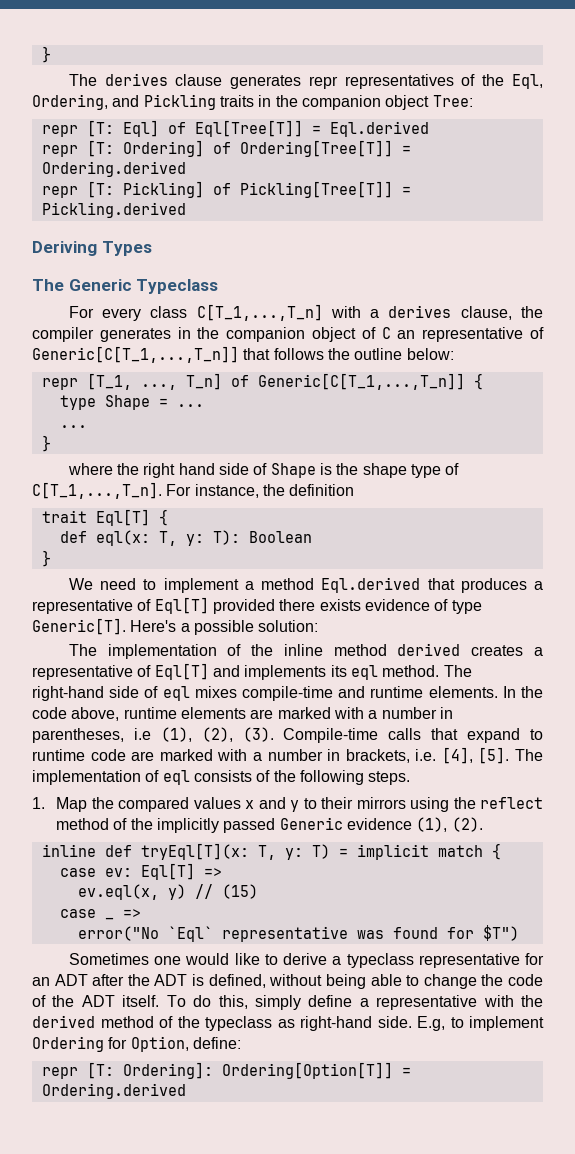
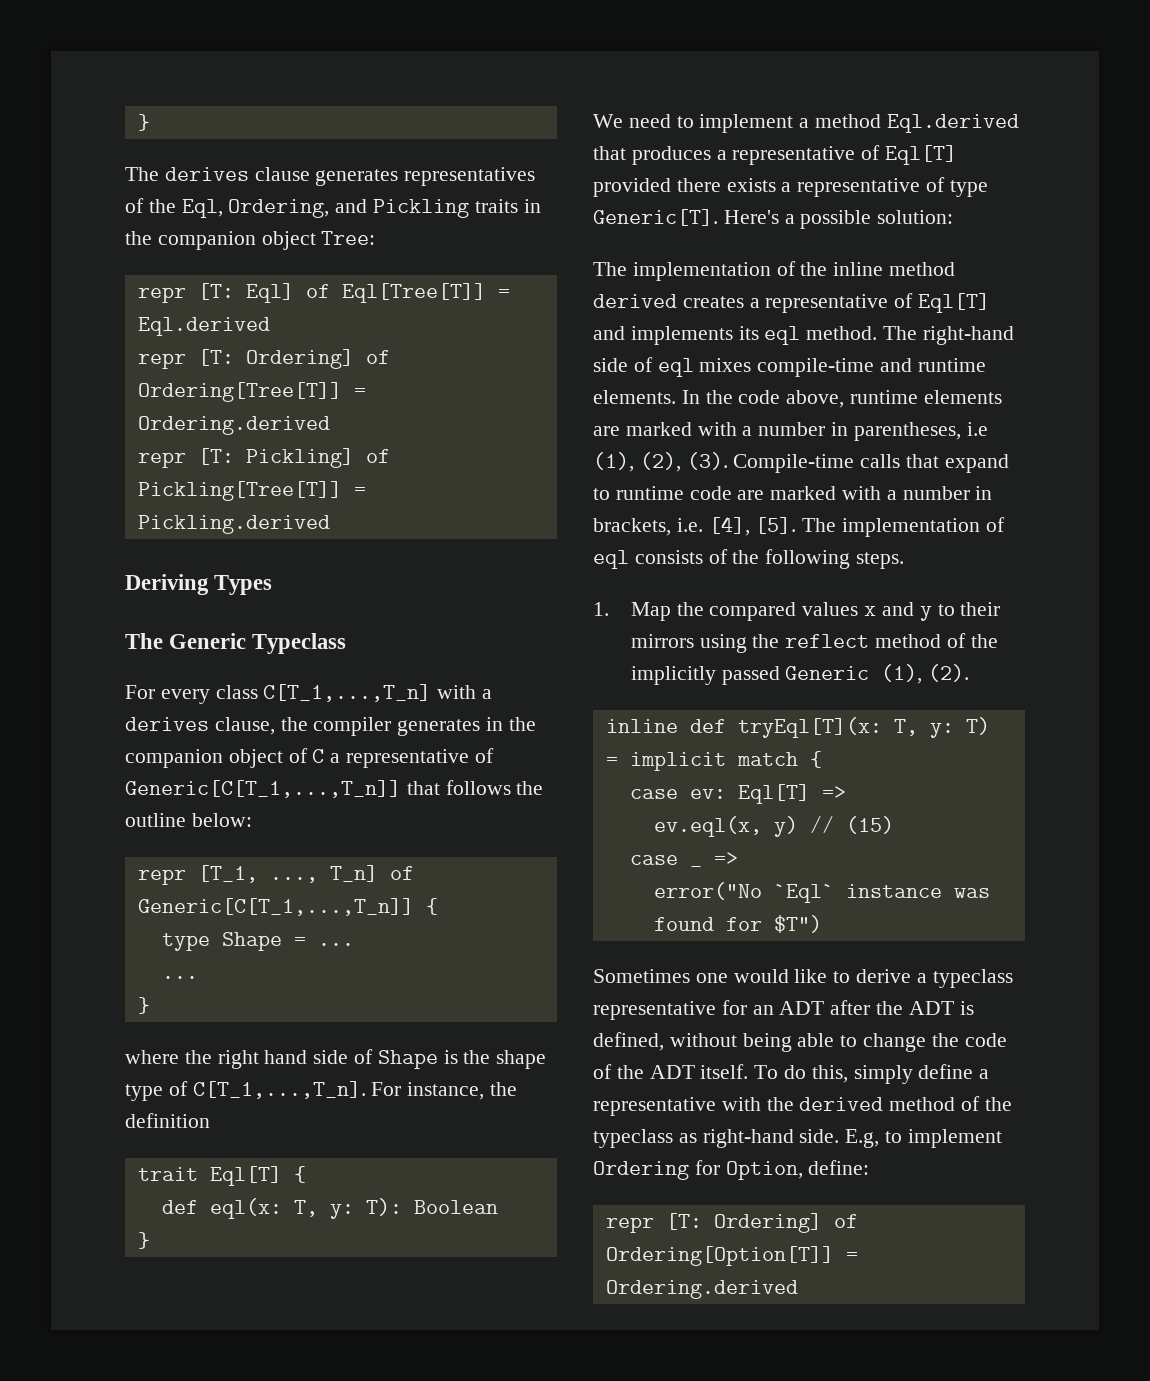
[308,76,338,89] repr -> (399, 177) none
[397,330,416,339] an -> [330,753,341,763] a
[364,599,430,611] evidence -> [781,178,921,197] a representative
[346,818,412,830] evidence -> (870, 673) none
[221,926,348,942] representative -> [845,884,942,898] instance
[122,1062,213,1079] Ordering]: -> [713,1213,858,1233] Ordering] of

